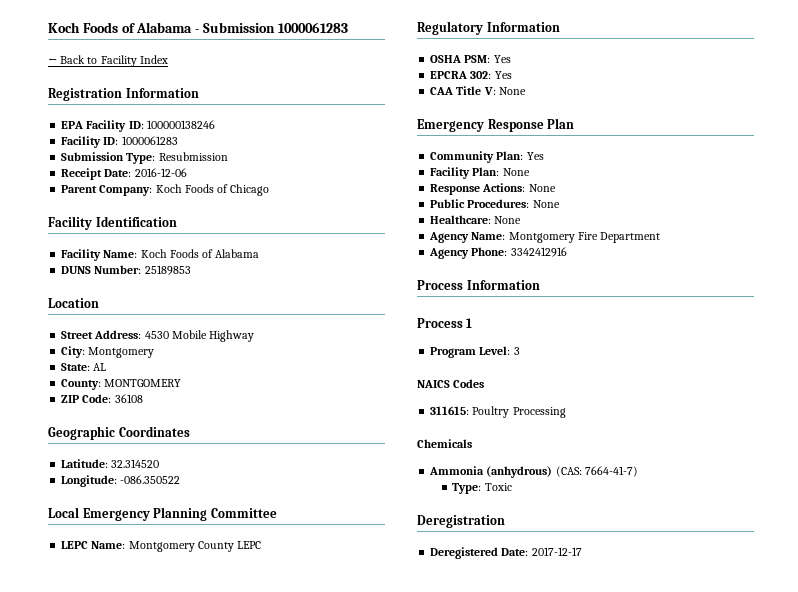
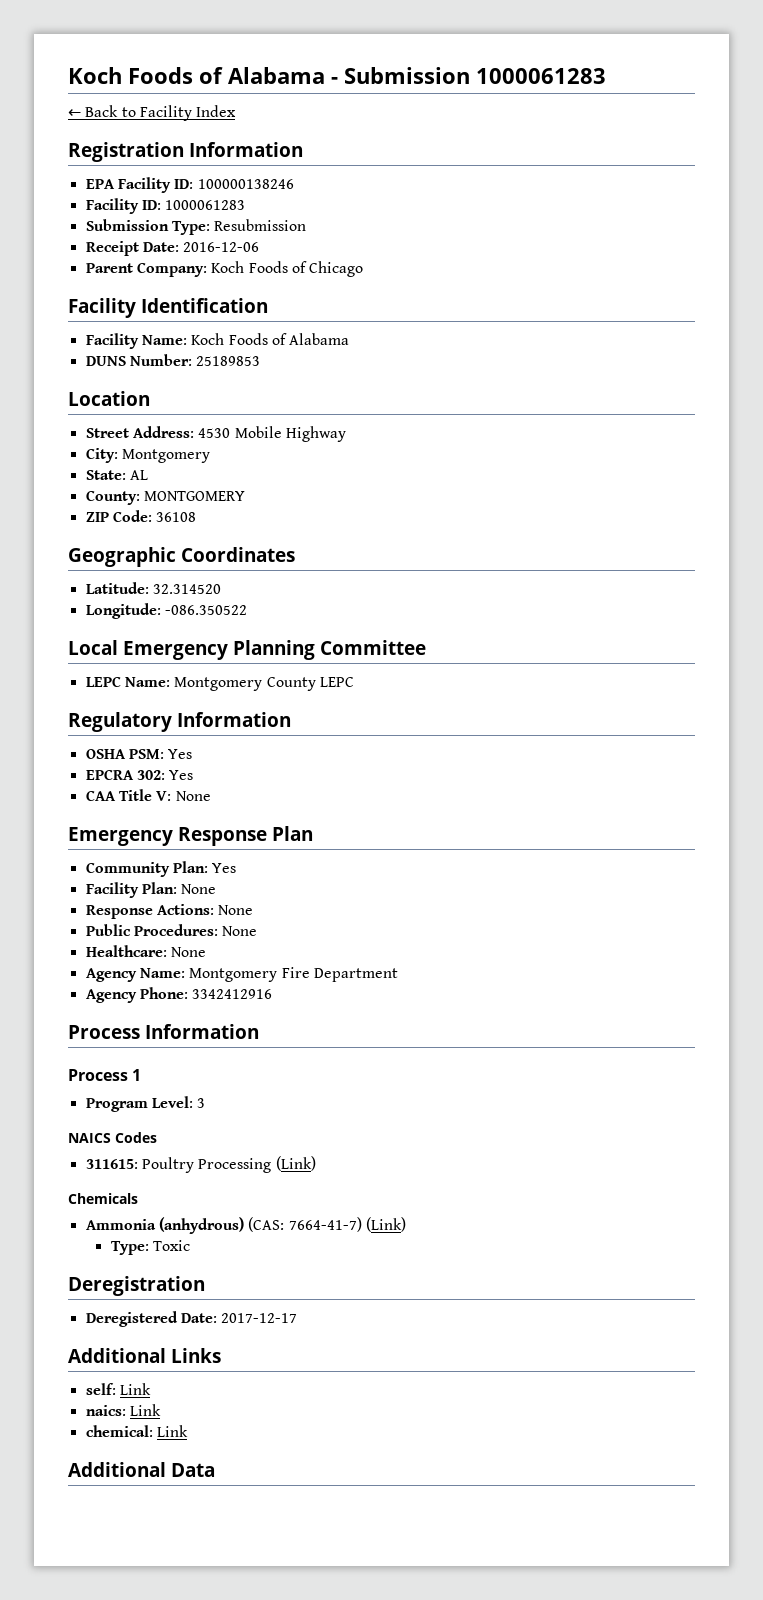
(566, 412) none -> [275,1156,316,1171] (Link)
(638, 471) none -> [365,1217,406,1232] (Link)
(582, 551) none -> [68,1348,222,1363] [85,1383,151,1395] [85,1404,161,1416] [85,1425,188,1437] [68,1462,216,1477] // Additional Links // self: Link // naics: Link // chemical: Link // Additional Data

